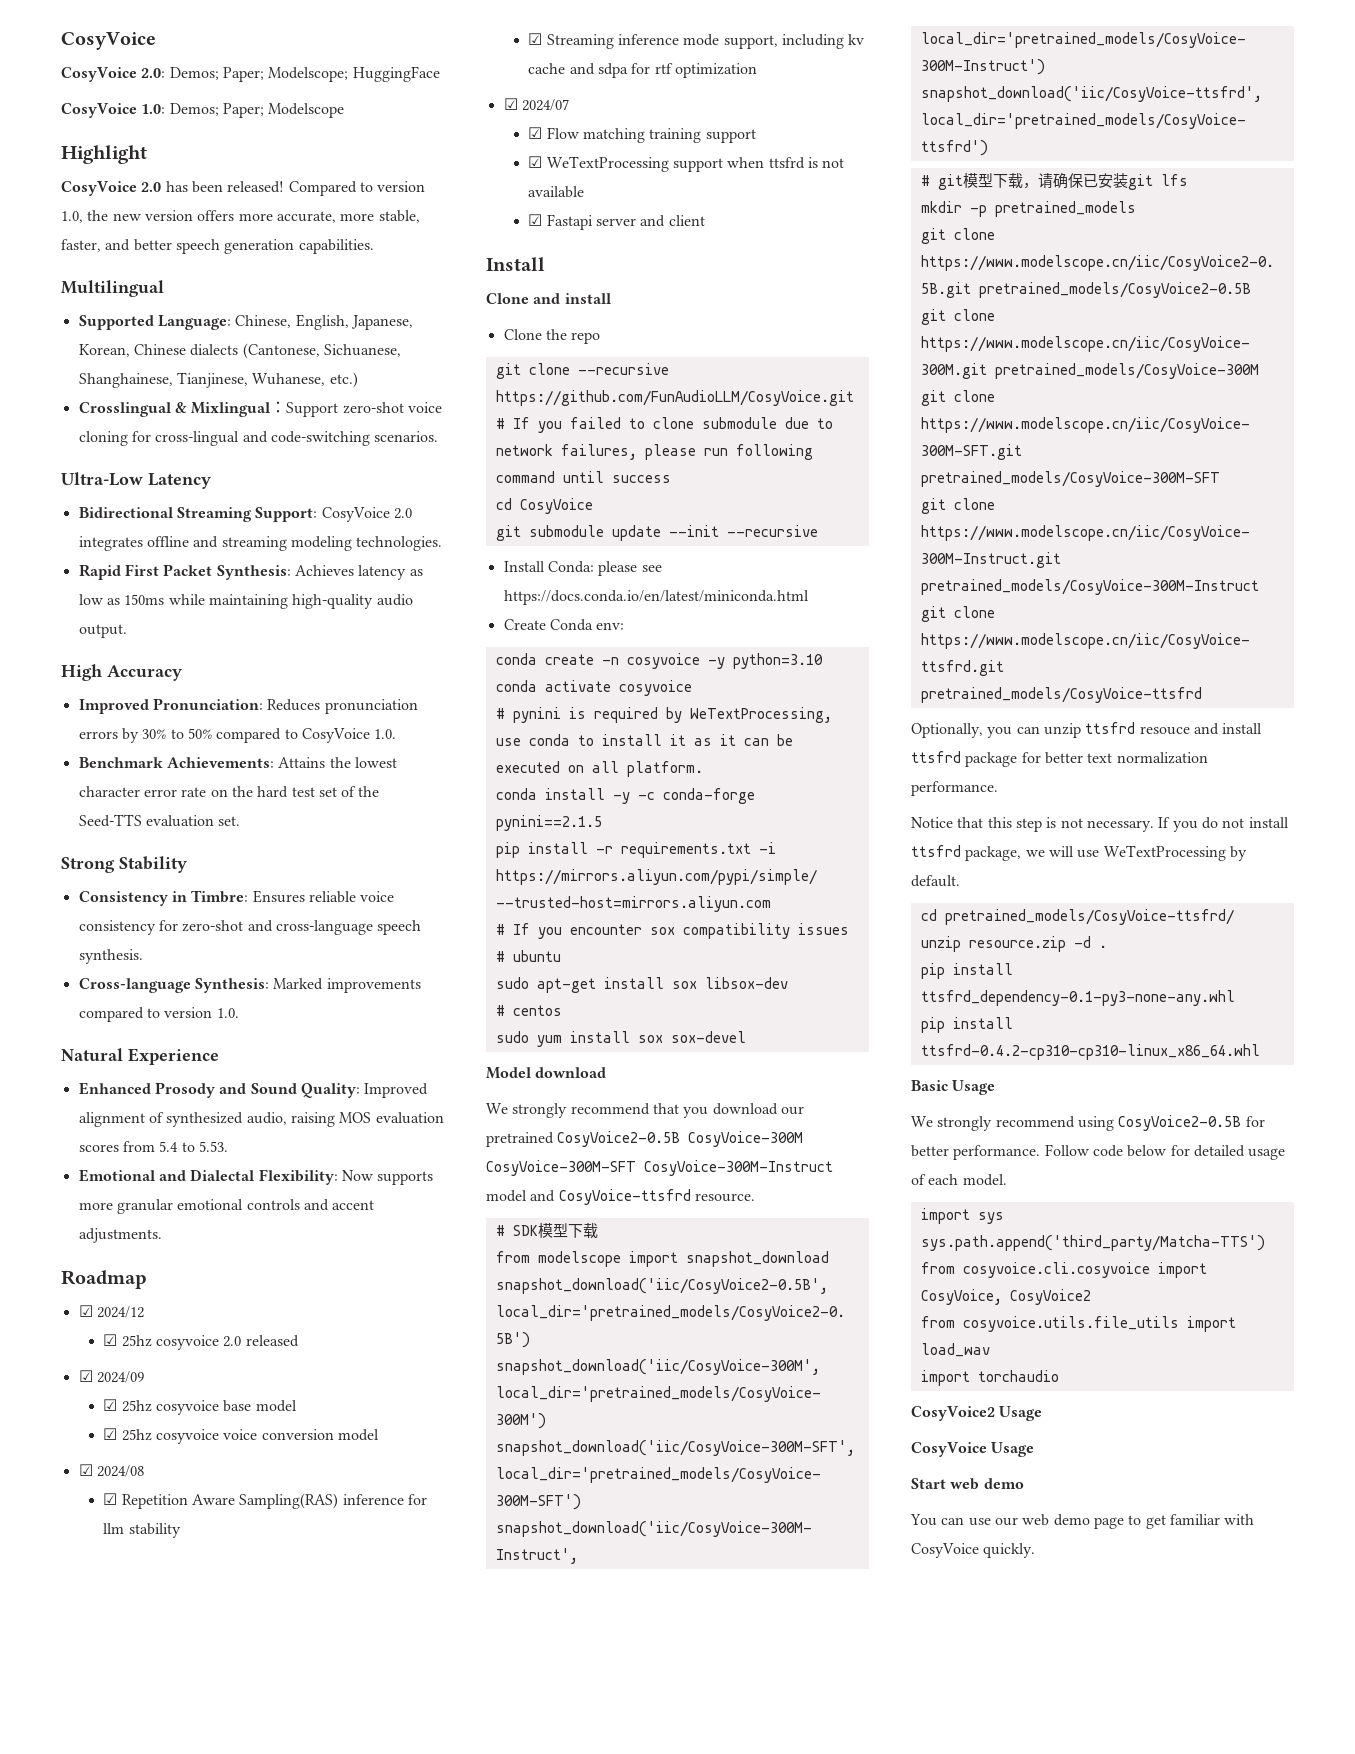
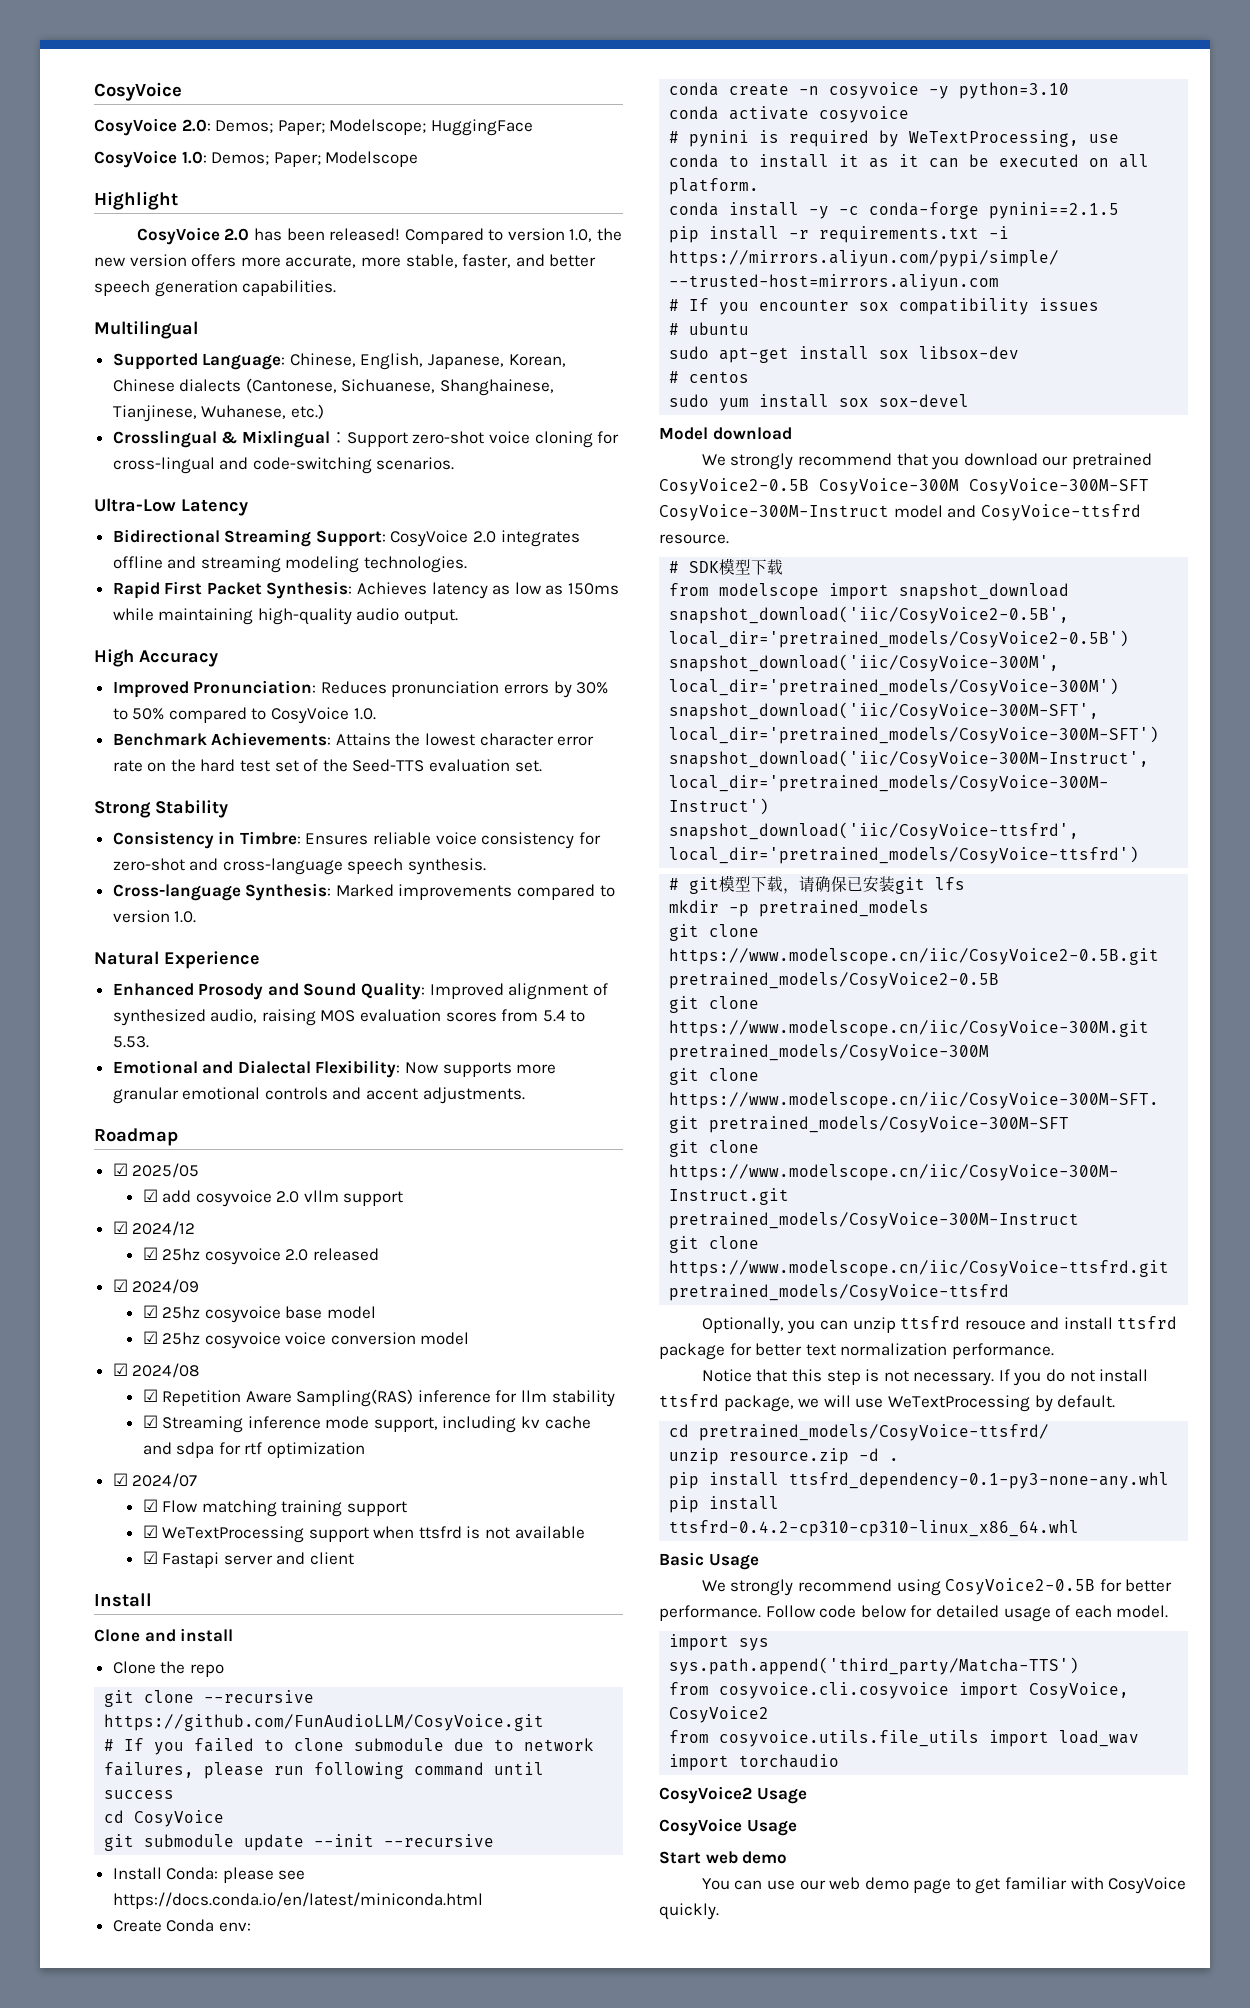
(147, 1279) none -> [112,1163,200,1178] [142,1189,404,1207] // ☑ 2025/05 // ☑ add cosyvoice 2.0 vllm support

